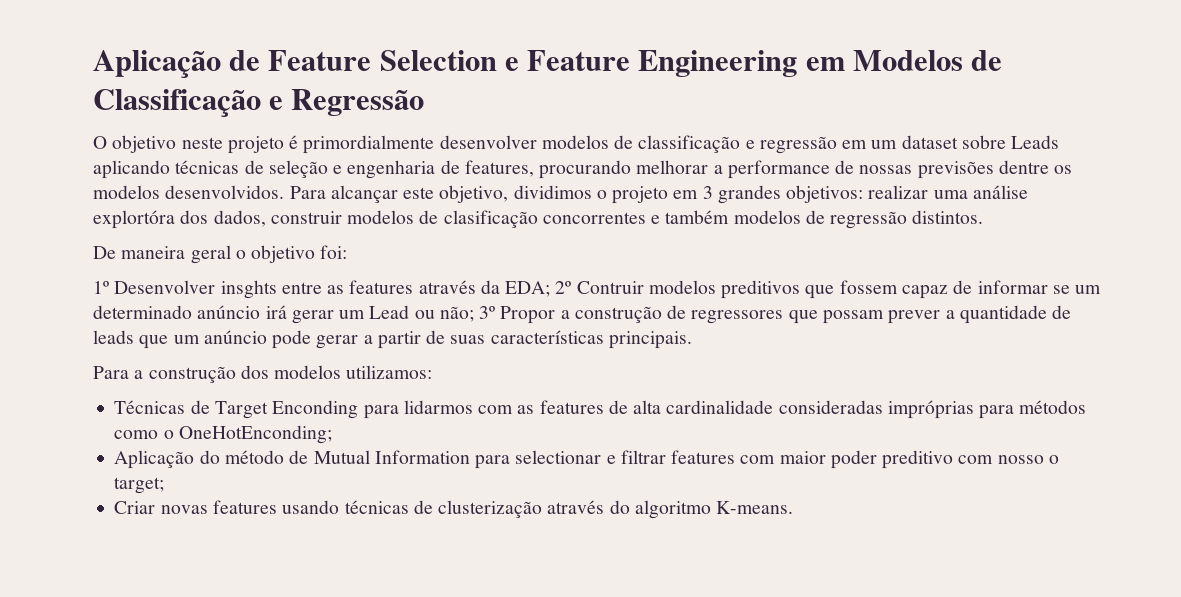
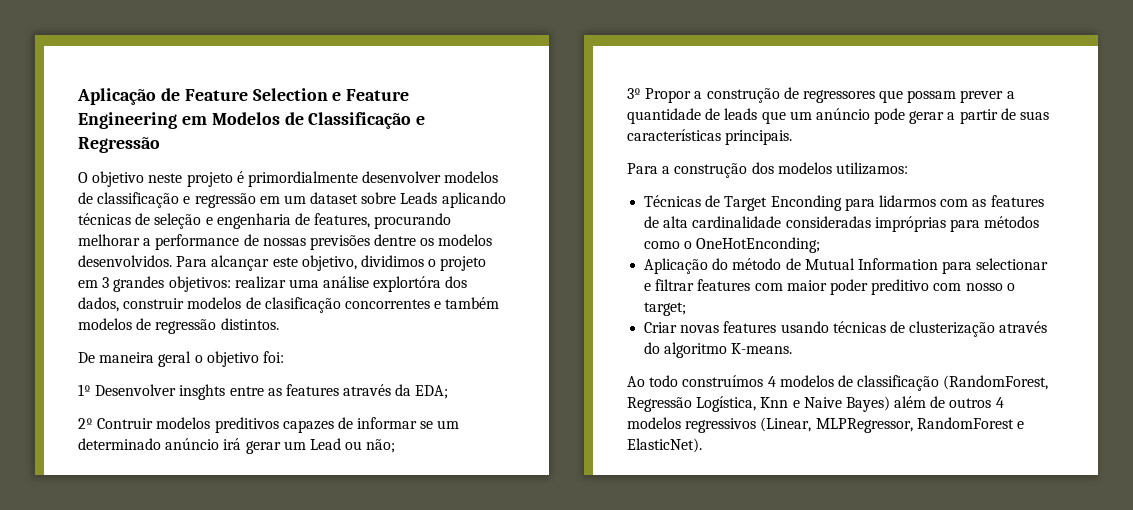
(551, 289) none -> (449, 392) //
[805,280,948,299] que fossem capaz -> [282,420,334,433] capazes
(474, 314) none -> (396, 446) //
(794, 507) none -> [627,375,1049,391] [627,396,1004,412] [627,417,1024,433] [627,438,702,453] // Ao todo construímos 4 modelos de classificação (RandomForest, Regressão Logística, Knn e Naive Bayes) além de outros 4 modelos regressivos (Linear, MLPRegressor, RandomForest e ElasticNet).

